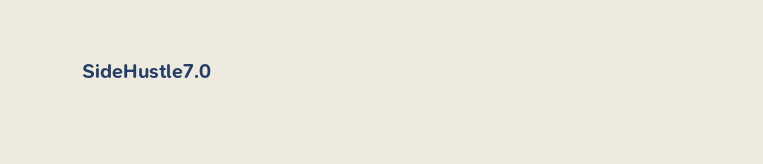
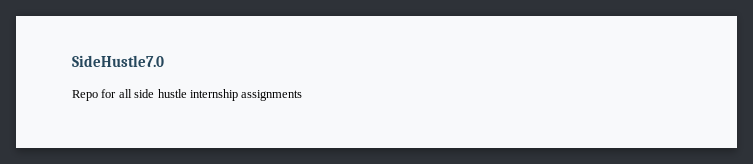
(211, 71) none -> [72,89,303,101] // Repo for all side hustle internship assignments

